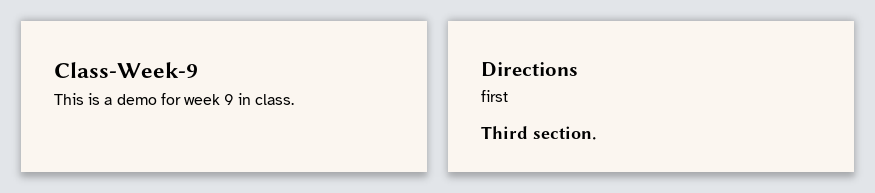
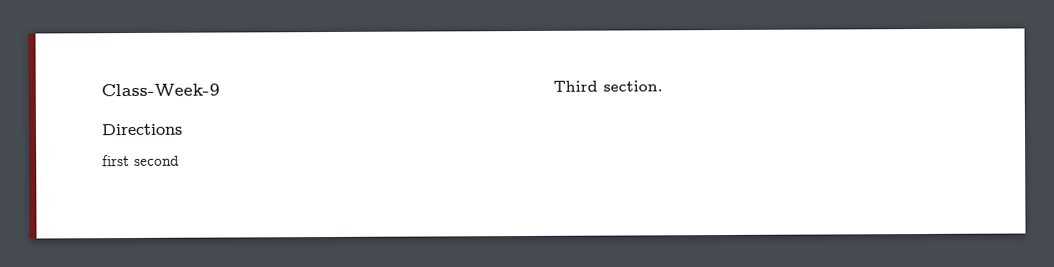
[54,93,295,105] // This is a demo for week 9 in class. -> (220, 90) none
(508, 96) none -> [134,155,180,166] second

